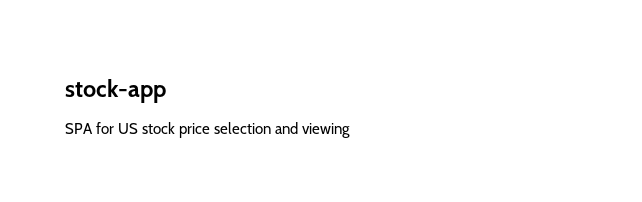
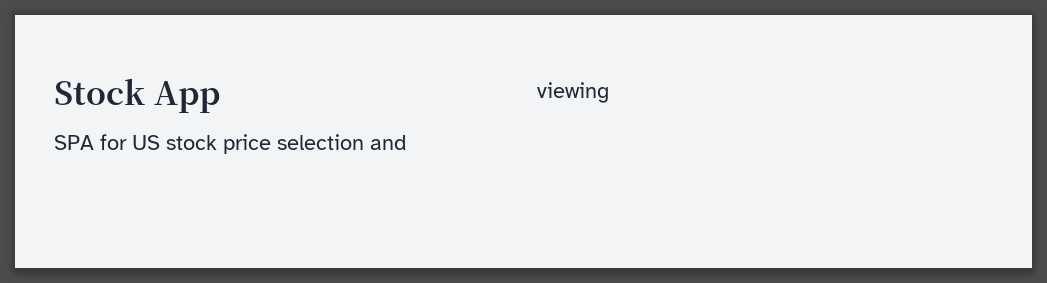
[65,79,166,103] stock-app -> [54,78,220,113] Stock App

